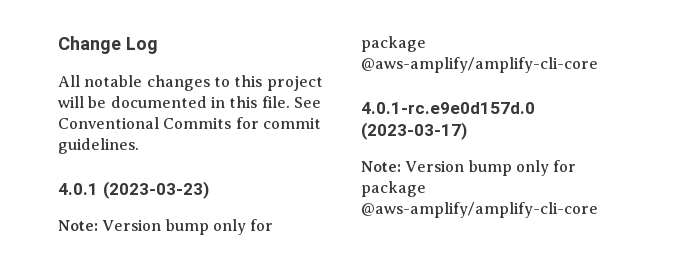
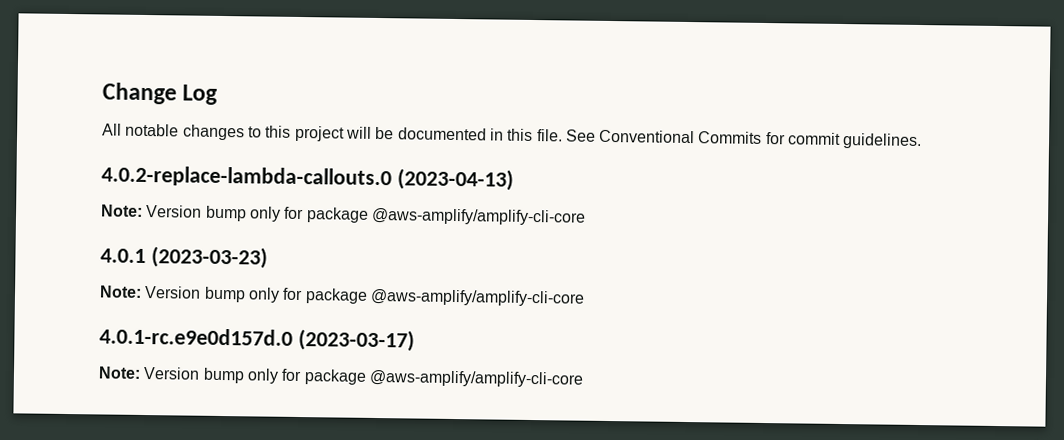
(139, 146) none -> [101,165,514,191] [101,204,586,226] // 4.0.2-replace-lambda-callouts.0 (2023-04-13) // Note: Version bump only for package @aws-amplify/amplify-cli-core

